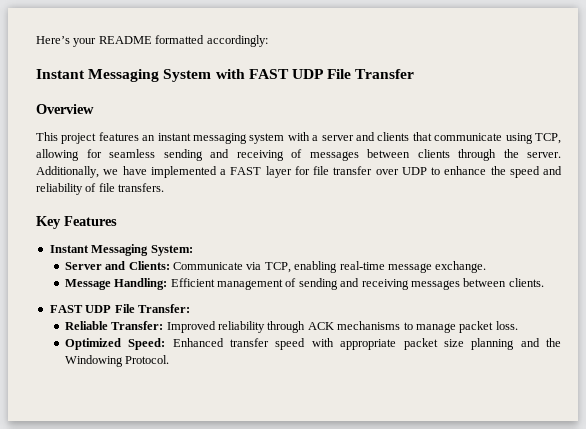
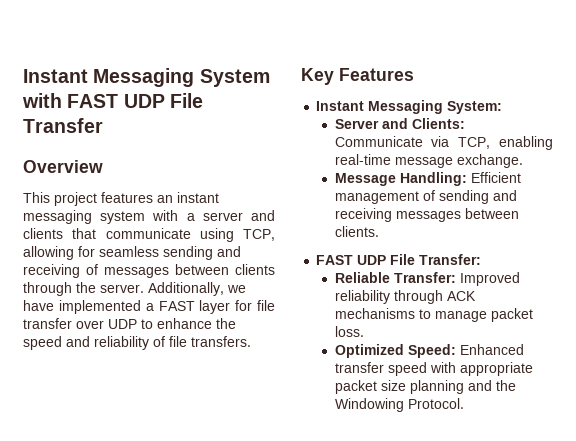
[36,35,268,47] Here’s your README formatted accordingly: // -> (23, 76) none

